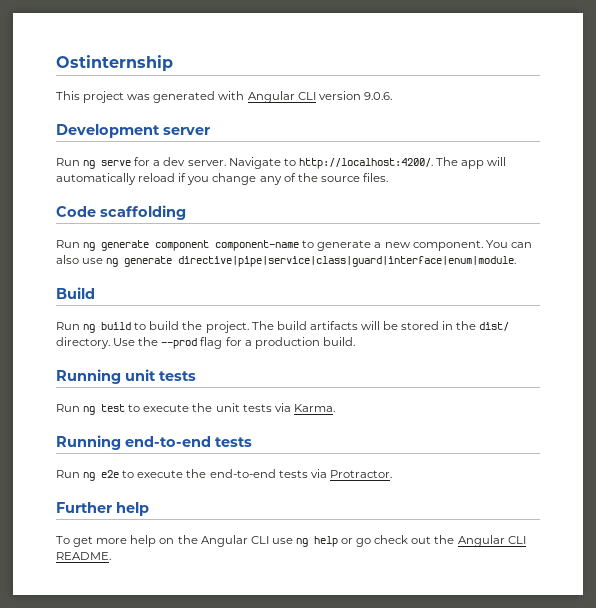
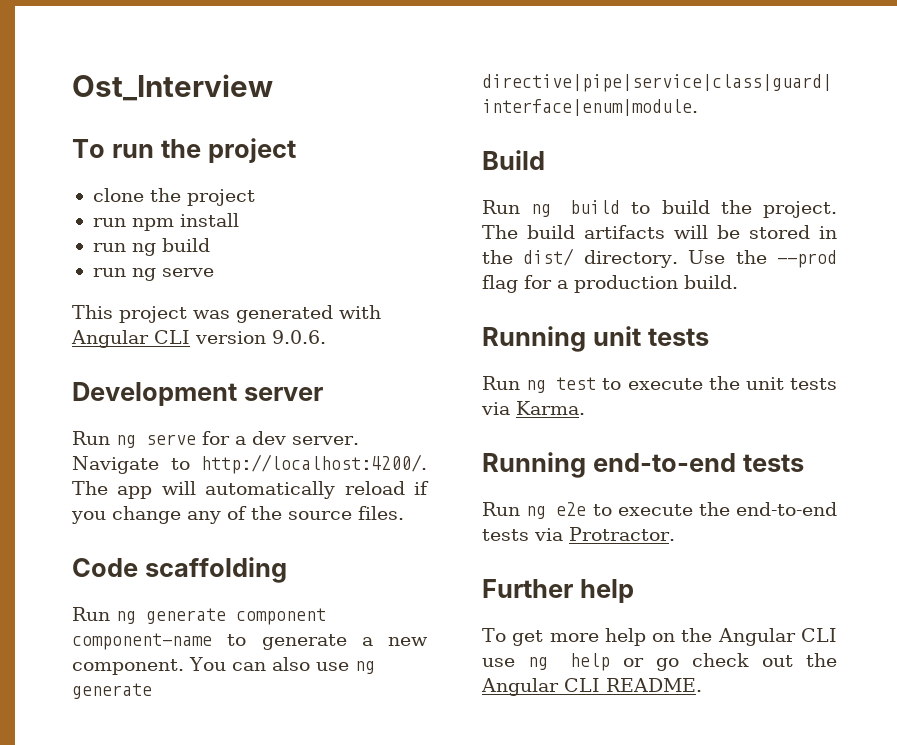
[56,55,173,71] Ostinternship -> [72,74,273,101] [72,138,296,163] [92,188,255,206] [92,213,239,231] [92,238,210,256] [92,268,214,281] Ost_Interview // To run the project // clone the project // run npm install // run ng build // run ng serve

